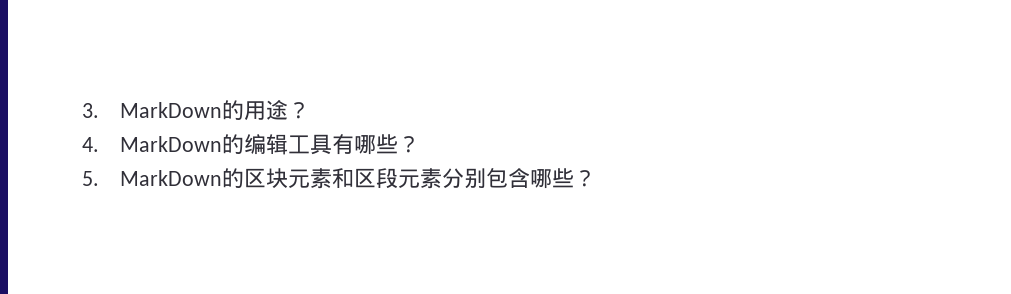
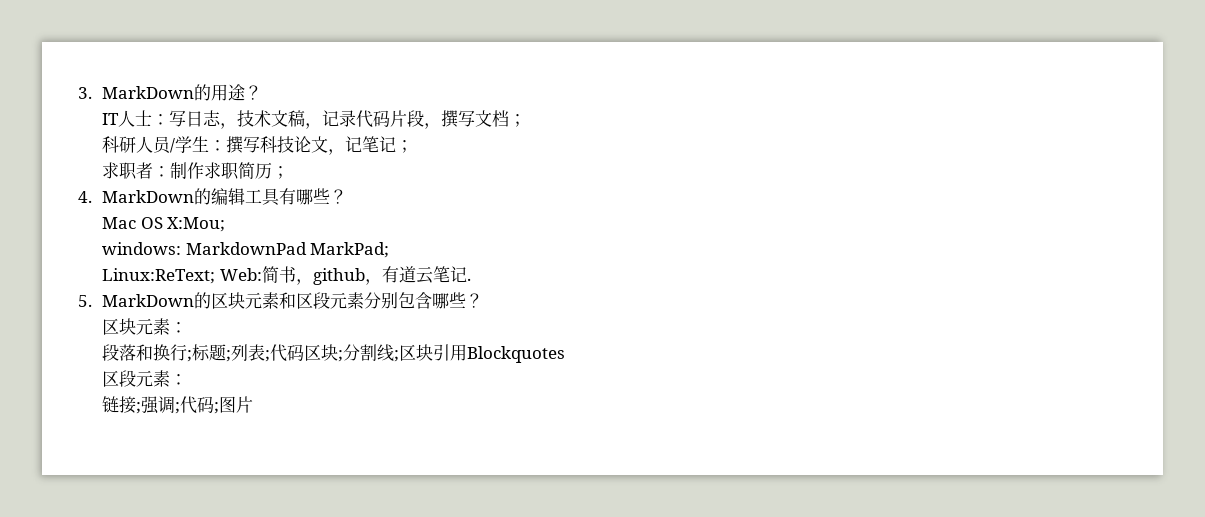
(310, 110) none -> [102,110,527,129] [102,136,414,155] [102,162,290,180] // IT人士：写日志，技术文稿，记录代码片段，撰写文档； // 科研人员/学生：撰写科技论文，记笔记； // 求职者：制作求职简历；
(420, 144) none -> [102,217,226,232] [102,242,390,258] [102,266,471,285] // Mac OS X:Mou; // windows: MarkdownPad MarkPad; // Linux:ReText; Web:简书，github，有道云笔记.
(596, 178) none -> [102,318,188,335] [102,344,566,363] [102,370,188,387] [102,396,254,414] // 区块元素： // 段落和换行;标题;列表;代码区块;分割线;区块引用Blockquotes // 区段元素： // 链接;强调;代码;图片

